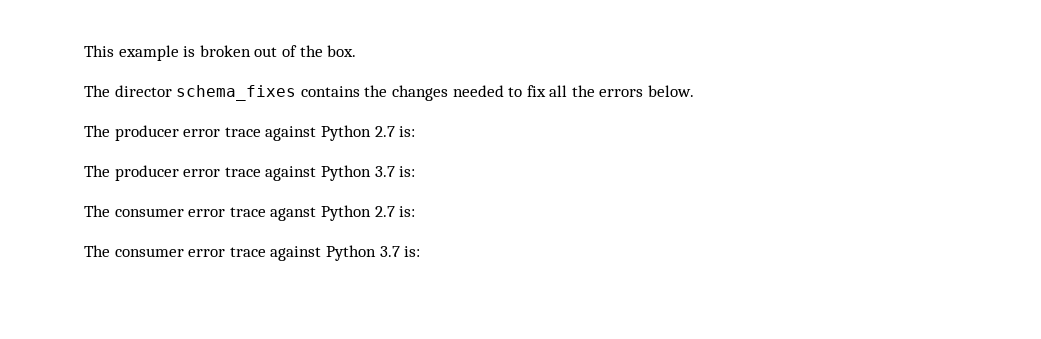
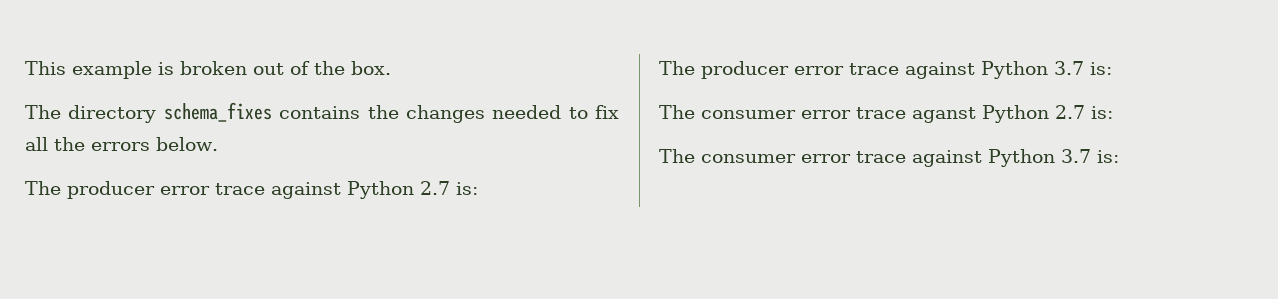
[114,85,172,97] director -> [68,105,157,123] directory

